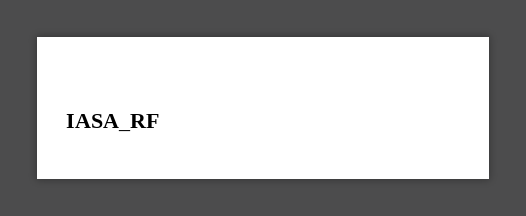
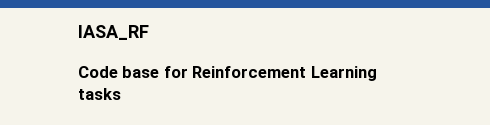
(159, 123) none -> [78,66,377,81] [78,88,121,100] // Code base for Reinforcement Learning tasks

